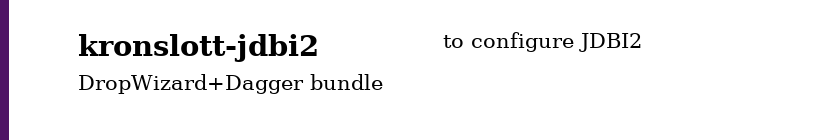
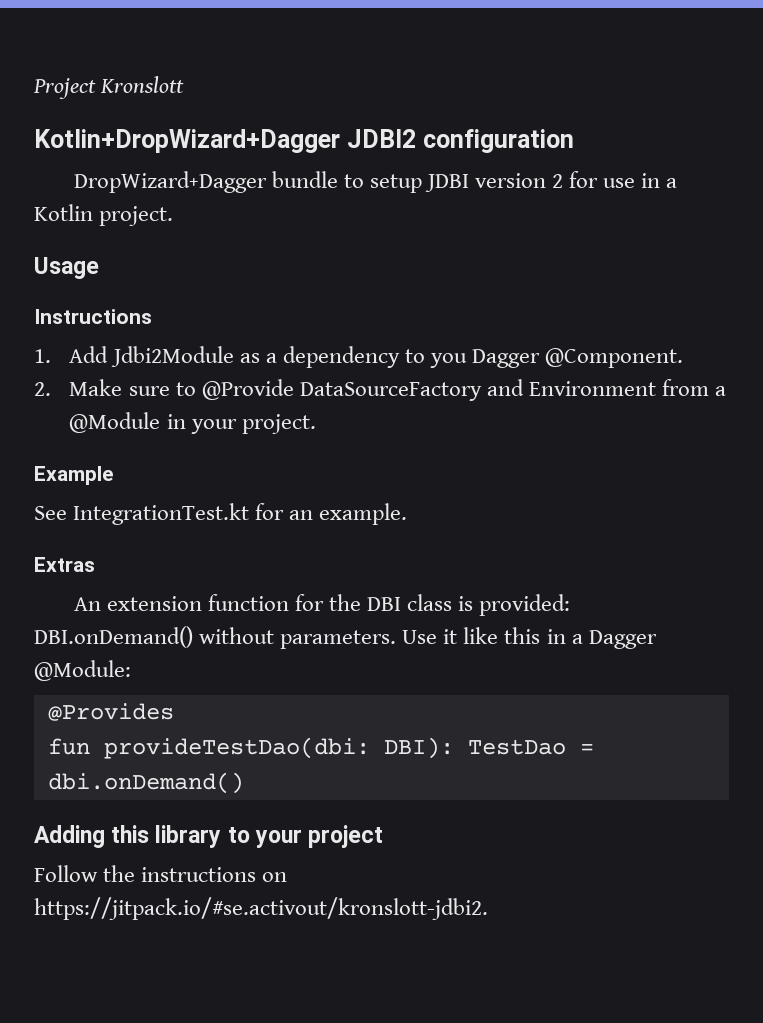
[78,34,319,62] [78,74,383,94] [443,32,642,52] kronslott-jdbi2 // DropWizard+Dagger bundle to configure JDBI2 -> [33,76,185,99] [34,129,574,153] [73,171,678,193] [34,204,174,226] [34,257,99,279] [34,309,152,324] [34,346,684,368] [34,379,727,401] [69,412,316,434] [34,466,113,485] [34,503,408,525] [34,557,95,572] [73,594,571,616] [34,626,657,649] [34,660,131,681] [47,703,174,721] [47,737,594,759] [47,772,244,794] [34,825,384,848] [34,865,288,882] [34,897,488,920] Project Kronslott // Kotlin+DropWizard+Dagger JDBI2 configuration // DropWizard+Dagger bundle to setup JDBI version 2 for use in a Kotlin project. // Usage // Instructions // 1. Add Jdbi2Module as a dependency to you Dagger @Component. // 2. Make sure to @Provide DataSourceFactory and Environment from a @Module in your project. // Example // See IntegrationTest.kt for an example. // Extras // An extension function for the DBI class is provided: DBI.onDemand() without parameters. Use it like this in a Dagger @Module: // @Provides // fun provideTestDao(dbi: DBI): TestDao = dbi.onDemand() // Adding this library to your project // Follow the instructions on https://jitpack.io/#se.activout/kronslott-jdbi2.

